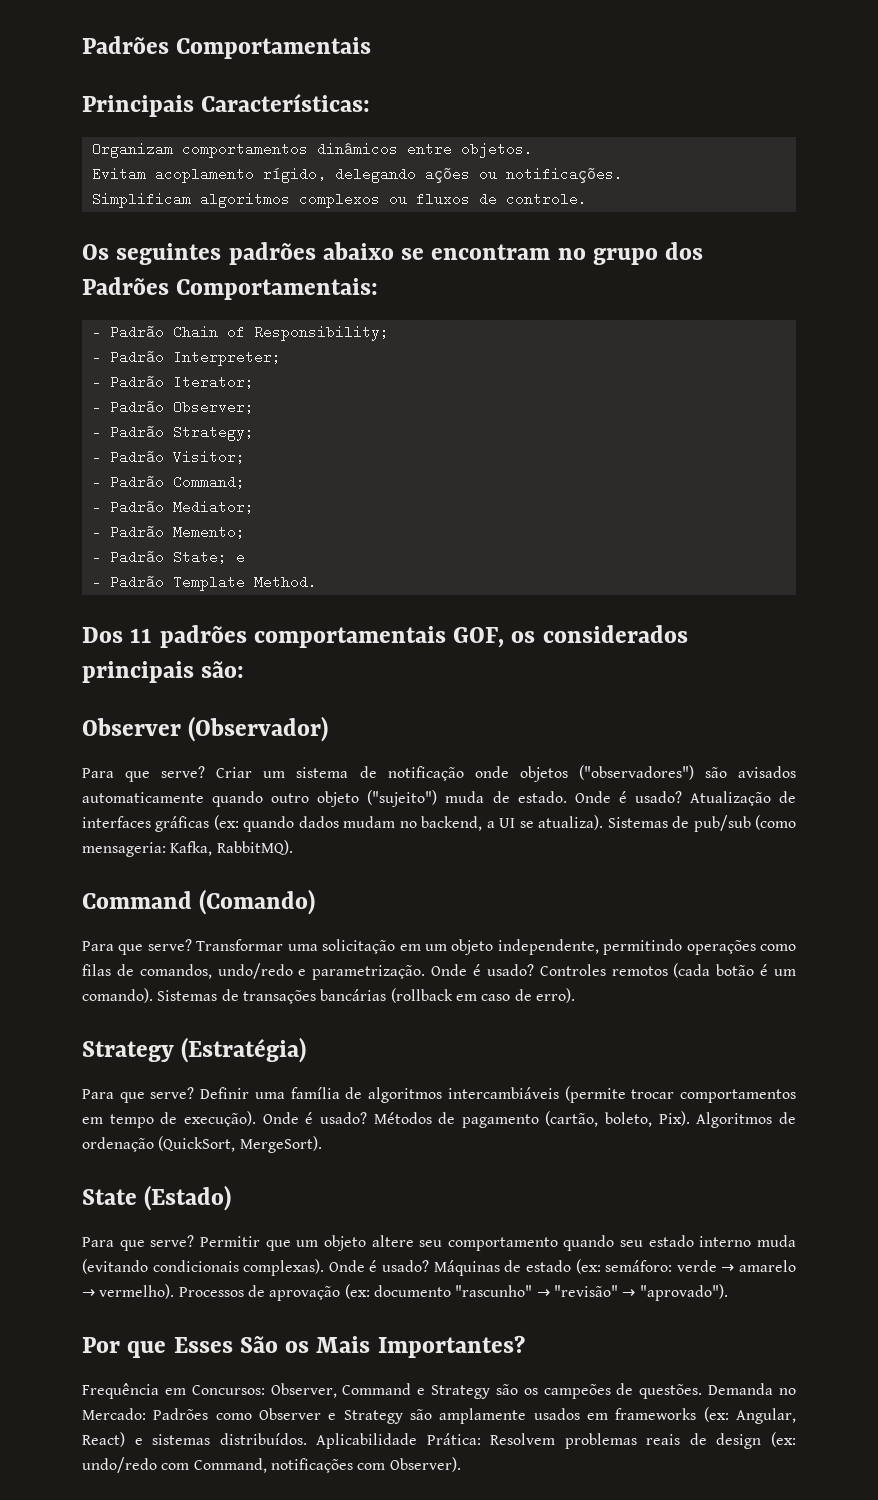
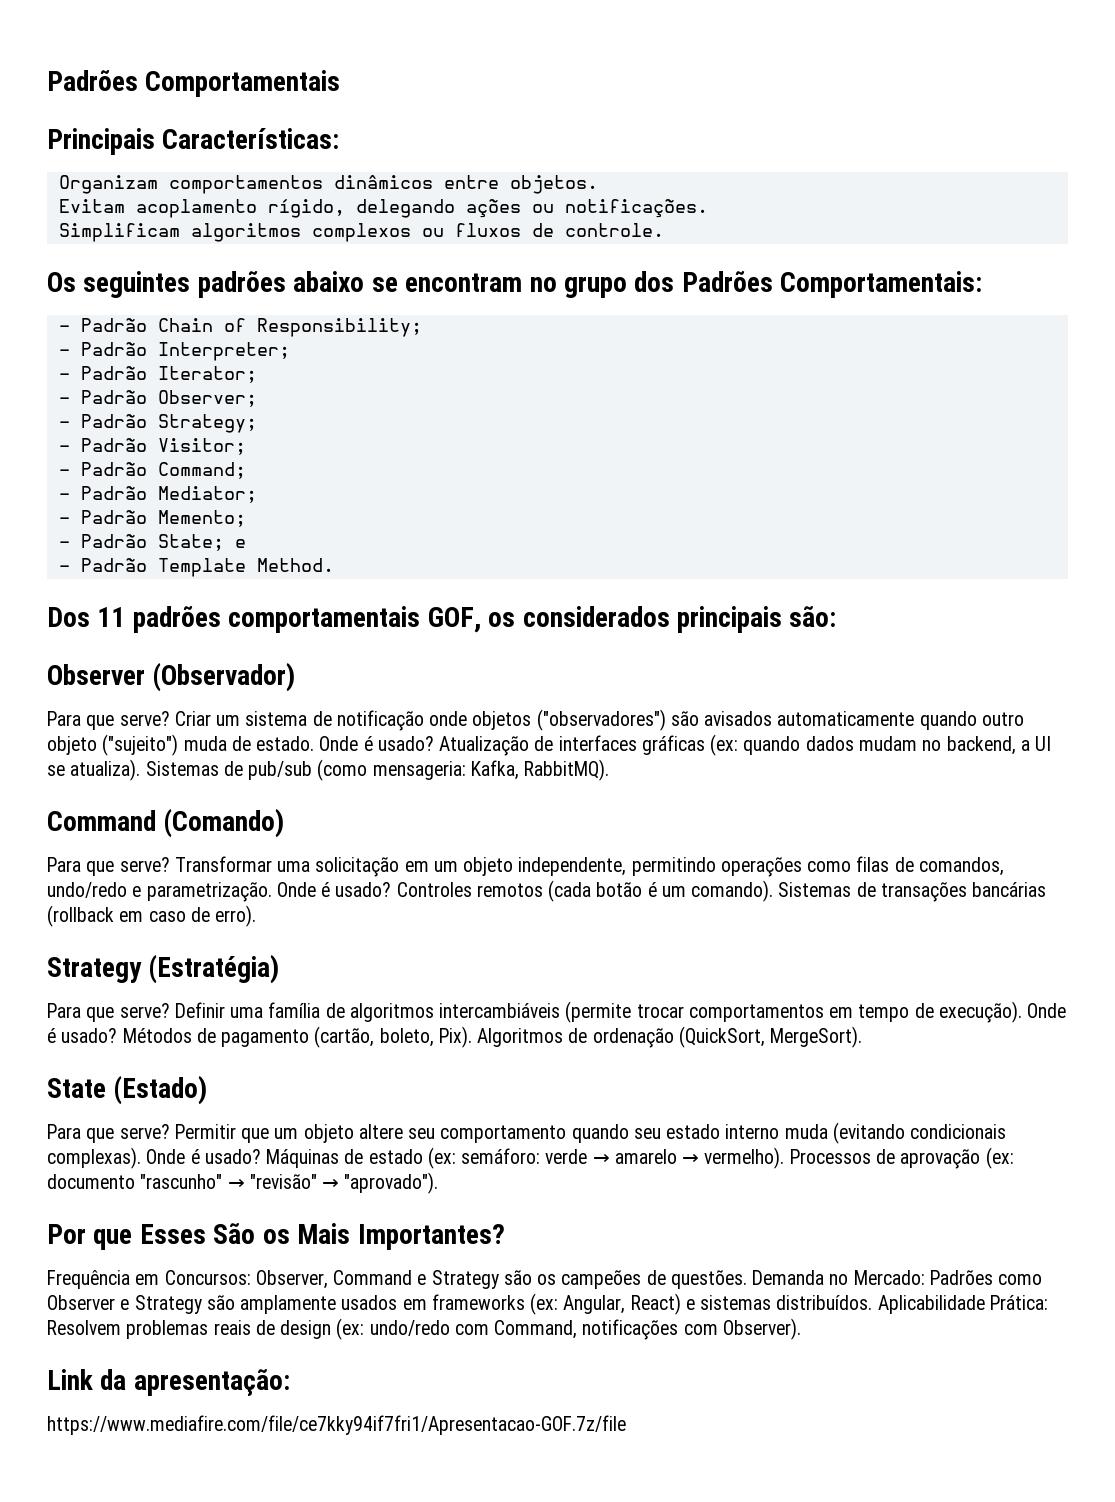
(461, 1464) none -> [47,1369,290,1396] [47,1415,626,1435] // Link da apresentação: // https://www.mediafire.com/file/ce7kky94if7fri1/Apresentacao-GOF.7z/file

